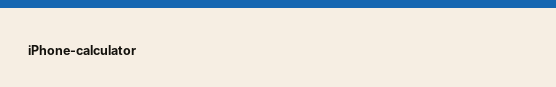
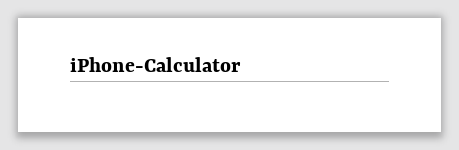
[28,45,136,55] iPhone-calculator -> [70,57,241,72] iPhone-Calculator

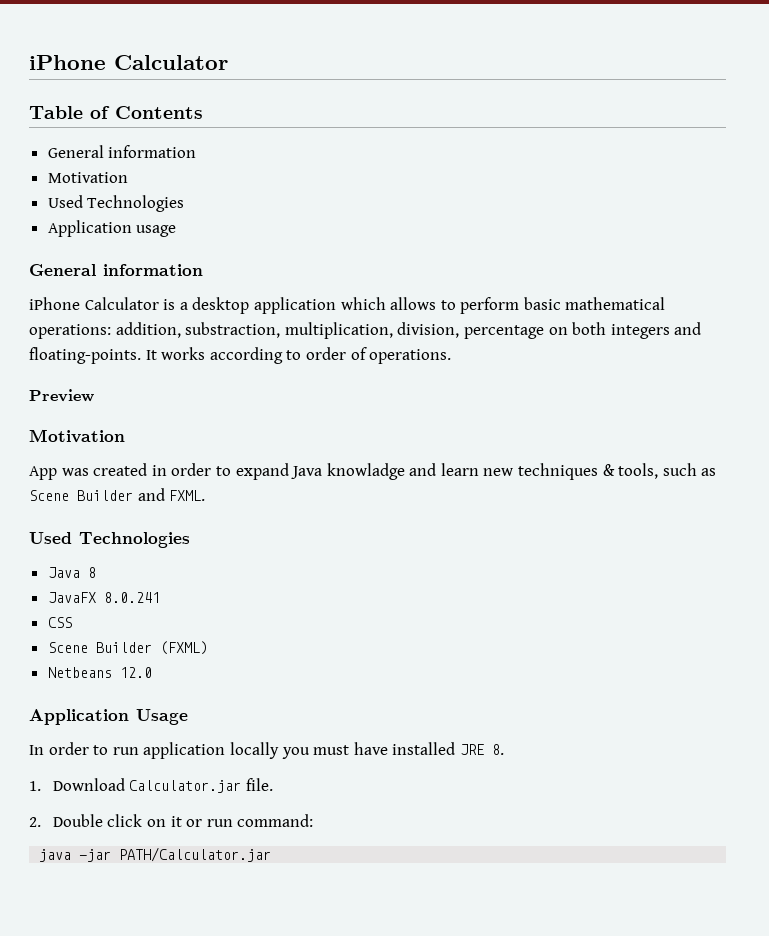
[70,57,241,72] iPhone-Calculator -> [29,55,228,70] [29,106,203,119] [47,145,197,158] [47,172,128,183] [47,195,185,212] [47,220,177,237] [29,264,203,276] [29,297,666,314] [29,322,702,339] [29,347,452,364] [29,389,94,402] [29,429,125,443] [29,463,717,480] [29,488,206,501] [29,532,190,548] [47,567,96,578] [47,592,160,603] [47,617,72,628] [47,641,208,655] [47,667,152,678] [29,709,188,725] [29,742,504,759] [29,778,274,793] [29,814,314,827] [39,847,272,862] iPhone Calculator // Table of Contents // General information // Motivation // Used Technologies // Application usage // General information // iPhone Calculator is a desktop application which allows to perform basic mathematical operations: addition, substraction, multiplication, division, percentage on both integers and floating-points. It works according to order of operations. // Preview // Motivation // App was created in order to expand Java knowladge and learn new techniques & tools, such as Scene Builder and FXML. // Used Technologies // Java 8 // JavaFX 8.0.241 // CSS // Scene Builder (FXML) // Netbeans 12.0 // Application Usage // In order to run application locally you must have installed JRE 8. // 1. Download Calculator.jar file. // 2. Double click on it or run command: // java -jar PATH/Calculator.jar

